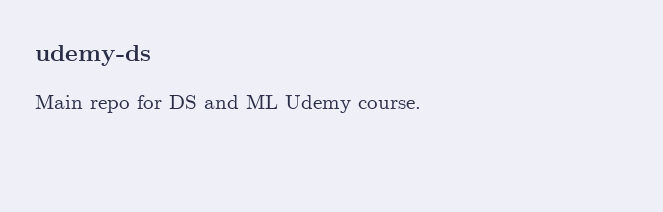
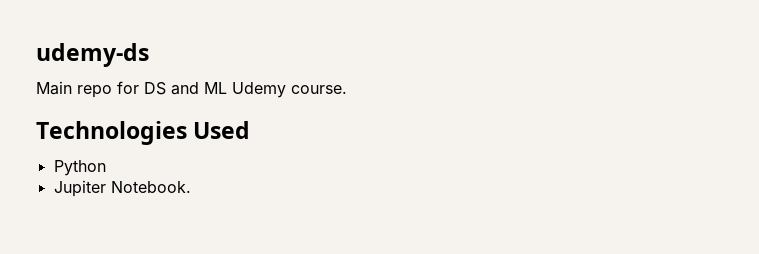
(421, 104) none -> [36,121,251,145] [53,160,106,176] [53,180,191,197] // Technologies Used // Python // Jupiter Notebook.

